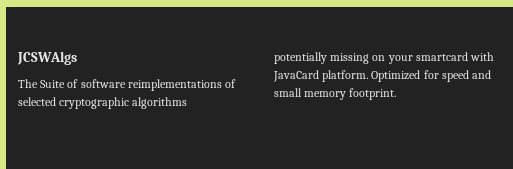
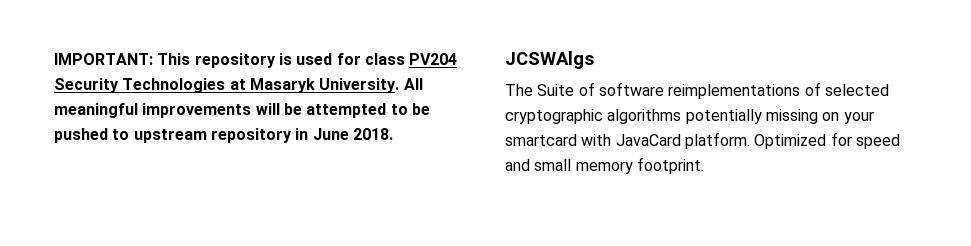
(17, 58) none -> [54,53,458,68] [54,78,423,93] [54,103,430,118] [54,128,393,143] IMPORTANT: This repository is used for class PV204 Security Technologies at Masaryk University. All meaningful improvements will be attempted to be pushed to upstream repository in June 2018. //

